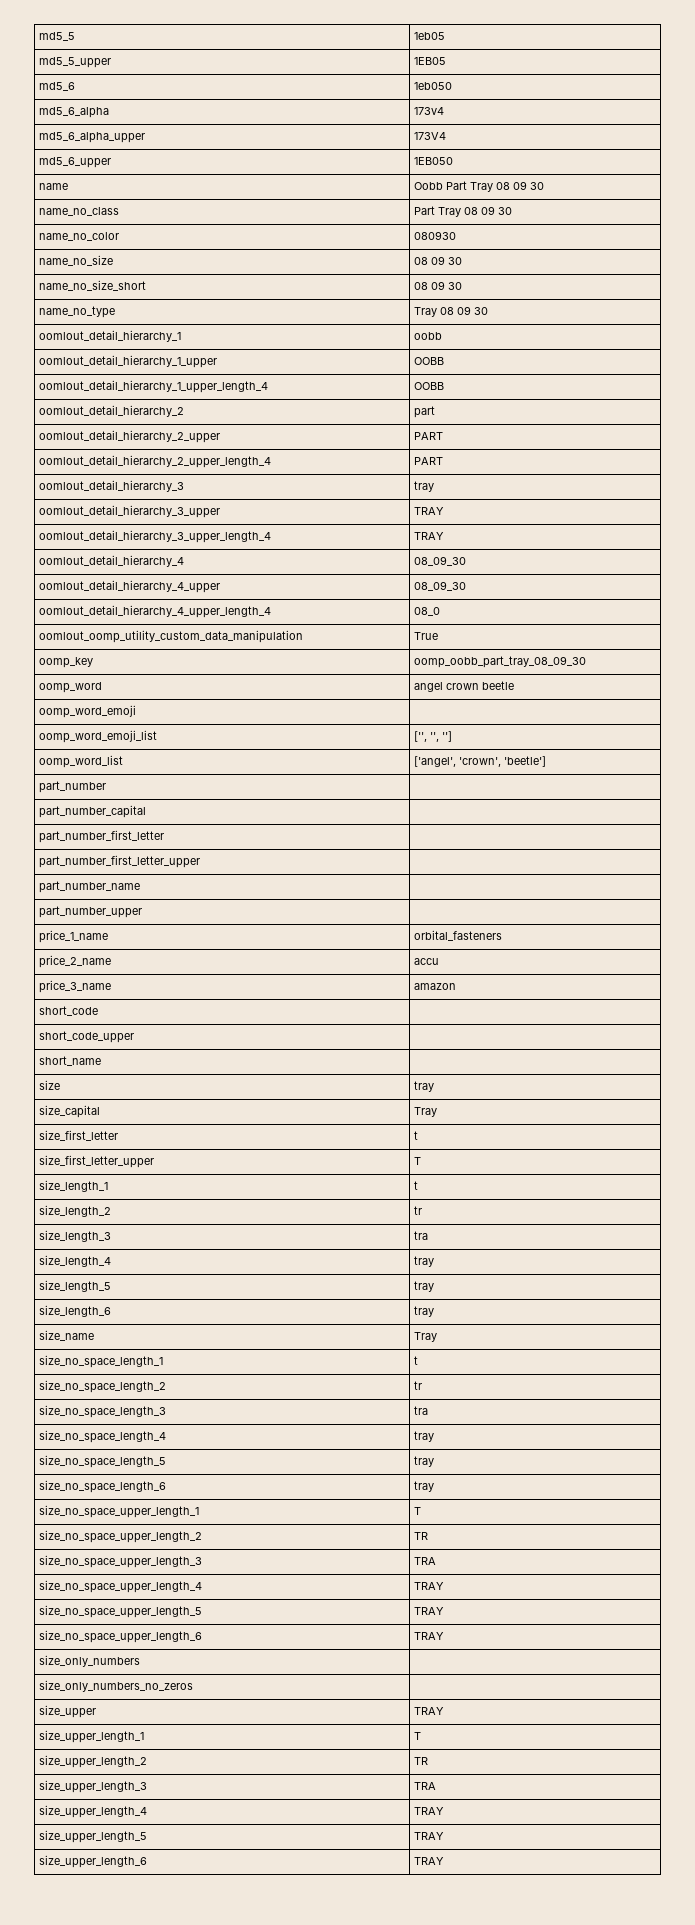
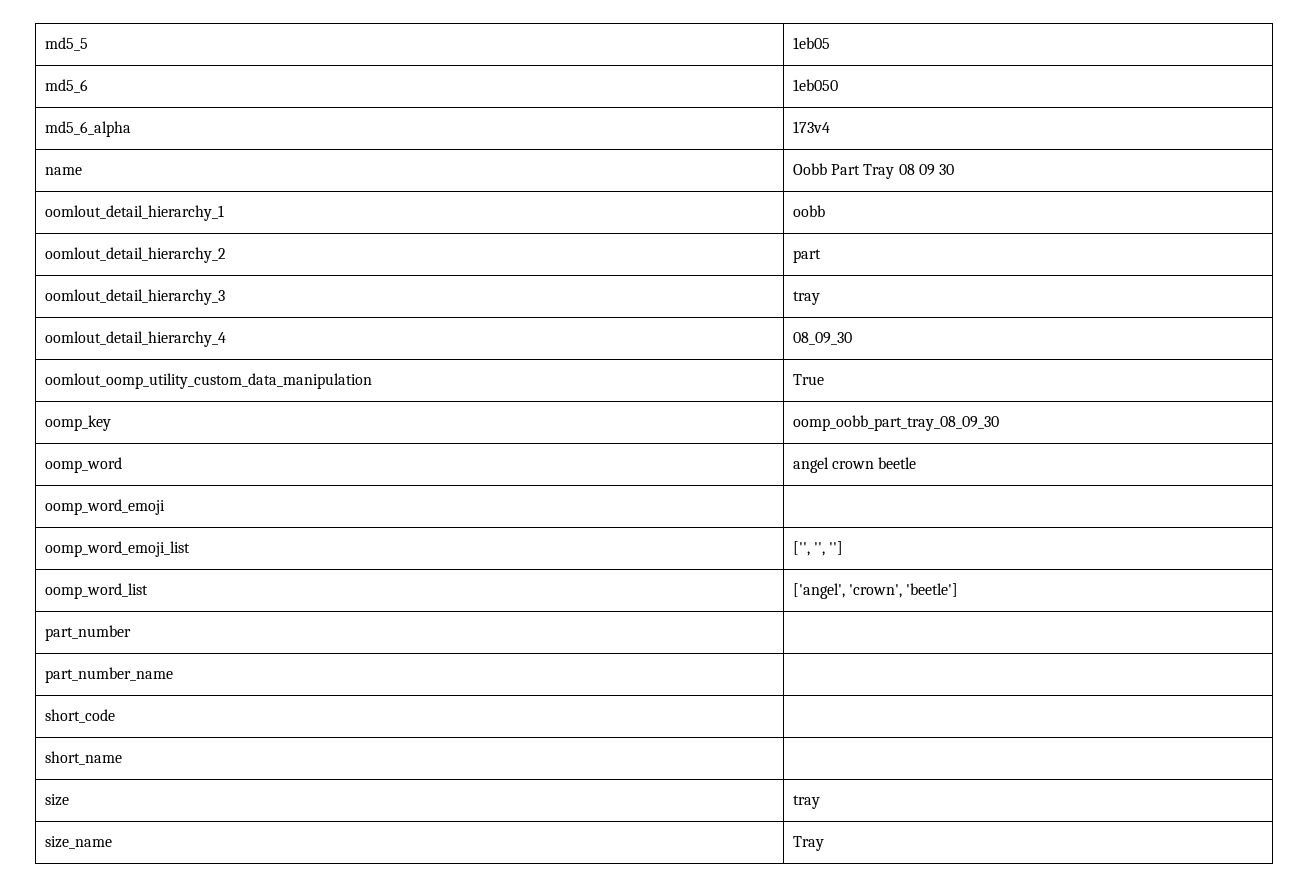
[39,57,112,68] [414,57,447,65] // md5_5_upper | 1EB05 -> (830, 43) none
[39,132,146,143] [414,132,447,140] [39,157,112,168] [414,157,454,165] // md5_6_alpha_upper | 173V4 // md5_6_upper | 1EB050 -> (830, 127) none
[39,207,120,216] [414,206,513,217] [39,232,120,241] [414,231,457,240] [39,255,114,266] [414,256,463,265] [39,280,147,291] [414,281,463,290] [39,306,116,318] [414,306,489,317] [39,330,182,342] [414,332,443,340] [39,355,218,368] [414,357,445,365] [39,380,269,393] [414,382,445,390] [39,405,185,417] [414,406,436,418] [39,430,221,443] [414,432,444,440] [39,455,272,468] [414,457,444,465] [39,480,185,492] [414,481,435,492] [39,505,221,518] [414,507,445,515] [39,530,272,543] [414,532,445,540] [39,555,185,567] [414,556,467,566] [39,580,221,593] [414,581,467,591] [39,605,272,618] [414,607,441,616] name_no_class | Part Tray 08 09 30 // name_no_color | 080930 // name_no_size | 08 09 30 // name_no_size_short | 08 09 30 // name_no_type | Tray 08 09 30 // oomlout_detail_hierarchy_1 | oobb // oomlout_detail_hierarchy_1_upper | OOBB // oomlout_detail_hierarchy_1_upper_length_4 | OOBB // oomlout_detail_hierarchy_2 | part // oomlout_detail_hierarchy_2_upper | PART // oomlout_detail_hierarchy_2_upper_length_4 | PART // oomlout_detail_hierarchy_3 | tray // oomlout_detail_hierarchy_3_upper | TRAY // oomlout_detail_hierarchy_3_upper_length_4 | TRAY // oomlout_detail_hierarchy_4 | 08_09_30 // oomlout_detail_hierarchy_4_upper | 08_09_30 // oomlout_detail_hierarchy_4_upper_length_4 | 08_0 -> [44,205,224,221] [792,205,825,217] [44,247,226,263] [792,249,821,263] [44,289,225,305] [792,291,820,305] [44,331,226,347] [792,332,852,345] oomlout_detail_hierarchy_1 | oobb // oomlout_detail_hierarchy_2 | part // oomlout_detail_hierarchy_3 | tray // oomlout_detail_hierarchy_4 | 08_09_30
[39,805,147,818] [39,830,165,843] [39,855,201,868] [39,881,141,893] [39,906,143,918] [39,930,109,943] [414,930,503,941] [39,955,112,968] [414,958,440,965] [39,980,112,993] [414,983,457,990] part_number_capital | // part_number_first_letter | // part_number_first_letter_upper | // part_number_name | // part_number_upper | // price_1_name | orbital_fasteners // price_2_name | accu // price_3_name | amazon -> [44,667,173,683] part_number_name |
[39,1031,135,1043] // short_code_upper | -> (115, 716) none
[39,1105,101,1118] [414,1107,438,1117] [39,1130,119,1141] [414,1131,419,1140] [39,1155,155,1168] [414,1157,422,1165] [39,1180,109,1192] [414,1181,419,1190] [39,1205,112,1217] [414,1206,423,1215] [39,1230,112,1242] [414,1231,429,1240] [39,1255,112,1267] [414,1256,435,1267] [39,1280,112,1292] [414,1281,435,1292] [39,1305,112,1317] [414,1306,435,1317] [39,1330,95,1341] [414,1332,438,1342] [39,1355,164,1368] [414,1356,419,1365] [39,1380,167,1393] [414,1381,423,1390] [39,1405,167,1418] [414,1406,429,1415] [39,1430,167,1443] [414,1431,435,1442] [39,1455,167,1468] [414,1456,435,1467] [39,1480,167,1493] [414,1481,435,1492] [39,1505,200,1518] [414,1507,422,1515] [39,1530,203,1543] [414,1532,429,1540] [39,1555,203,1568] [414,1557,437,1565] [39,1580,203,1593] [414,1582,445,1590] [39,1605,203,1618] [414,1607,445,1615] [39,1630,203,1643] [414,1632,445,1640] [39,1655,141,1667] [39,1680,194,1692] [39,1705,97,1718] [414,1707,445,1715] [39,1730,145,1743] [414,1732,422,1740] [39,1755,148,1768] [414,1757,429,1765] [39,1780,148,1793] [414,1782,437,1790] [39,1805,148,1818] [414,1807,445,1815] [39,1830,148,1843] [414,1832,445,1840] [39,1855,148,1868] [414,1857,445,1865] size_capital | Tray // size_first_letter | t // size_first_letter_upper | T // size_length_1 | t // size_length_2 | tr // size_length_3 | tra // size_length_4 | tray // size_length_5 | tray // size_length_6 | tray // size_name | Tray // size_no_space_length_1 | t // size_no_space_length_2 | tr // size_no_space_length_3 | tra // size_no_space_length_4 | tray // size_no_space_length_5 | tray // size_no_space_length_6 | tray // size_no_space_upper_length_1 | T // size_no_space_upper_length_2 | TR // size_no_space_upper_length_3 | TRA // size_no_space_upper_length_4 | TRAY // size_no_space_upper_length_5 | TRAY // size_no_space_upper_length_6 | TRAY // size_only_numbers | // size_only_numbers_no_zeros | // size_upper | TRAY // size_upper_length_1 | T // size_upper_length_2 | TR // size_upper_length_3 | TRA // size_upper_length_4 | TRAY // size_upper_length_5 | TRAY // size_upper_length_6 | TRAY -> [44,836,112,849] [792,836,824,851] size_name | Tray

